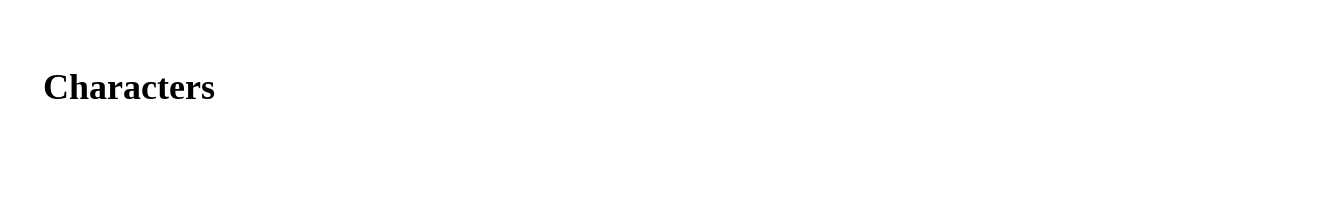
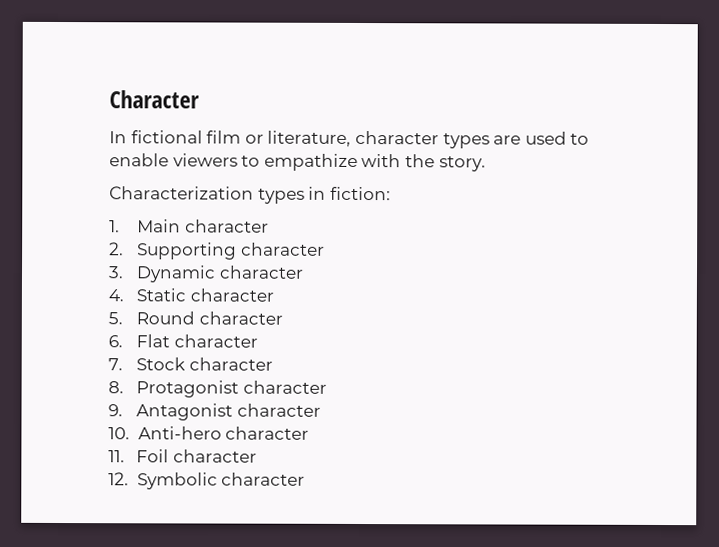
[43,74,215,99] Characters -> [109,90,200,109] [109,130,590,149] [109,153,486,172] [109,186,391,204] [109,219,269,233] [109,242,325,260] [108,265,304,283] [108,288,274,302] [108,311,283,325] [108,334,258,348] [108,357,273,371] [108,380,327,398] [108,403,321,421] [108,426,310,440] [108,449,257,463] [108,472,306,490] Character // In fictional film or literature, character types are used to enable viewers to empathize with the story. // Characterization types in fiction: // 1. Main character // 2. Supporting character // 3. Dynamic character // 4. Static character // 5. Round character // 6. Flat character // 7. Stock character // 8. Protagonist character // 9. Antagonist character // 10. Anti-hero character // 11. Foil character // 12. Symbolic character

